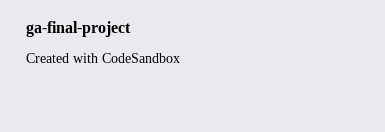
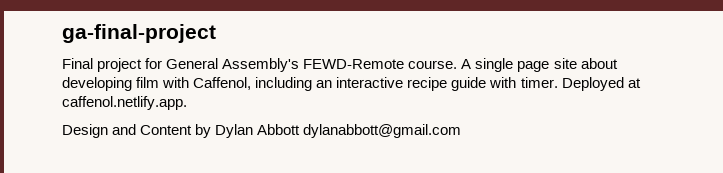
[26,53,180,63] Created with CodeSandbox -> [62,58,618,72] [62,77,641,91] [62,96,187,110] [62,124,462,138] Final project for General Assembly's FEWD-Remote course. A single page site about developing film with Caffenol, including an interactive recipe guide with timer. Deployed at caffenol.netlify.app. // Design and Content by Dylan Abbott dylanabbott@gmail.com

